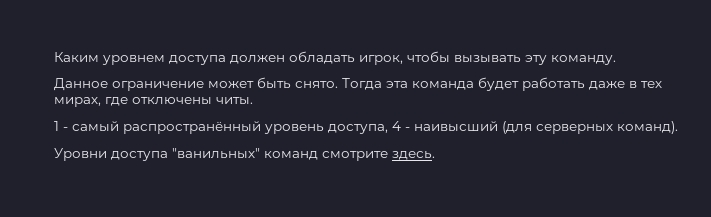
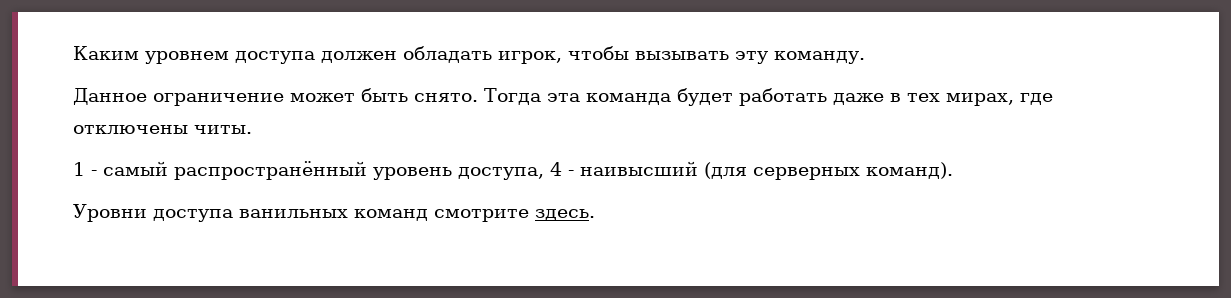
[172,148,260,159] "ванильных" -> [239,209,348,218] ванильных

